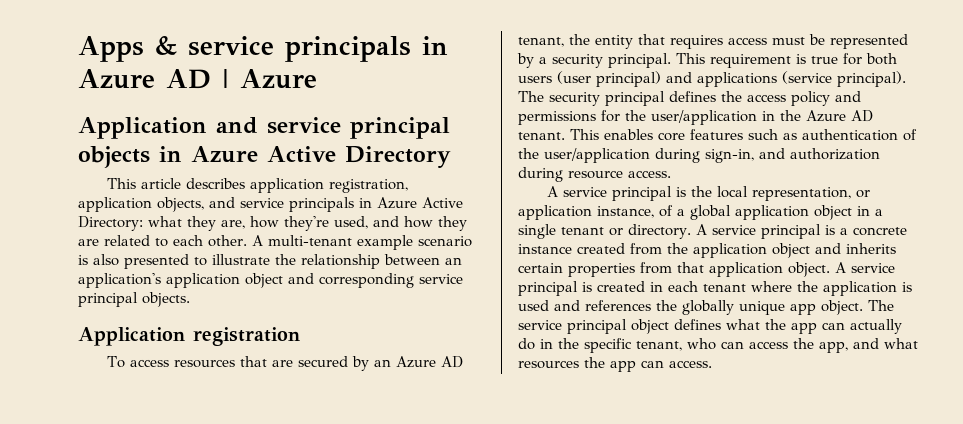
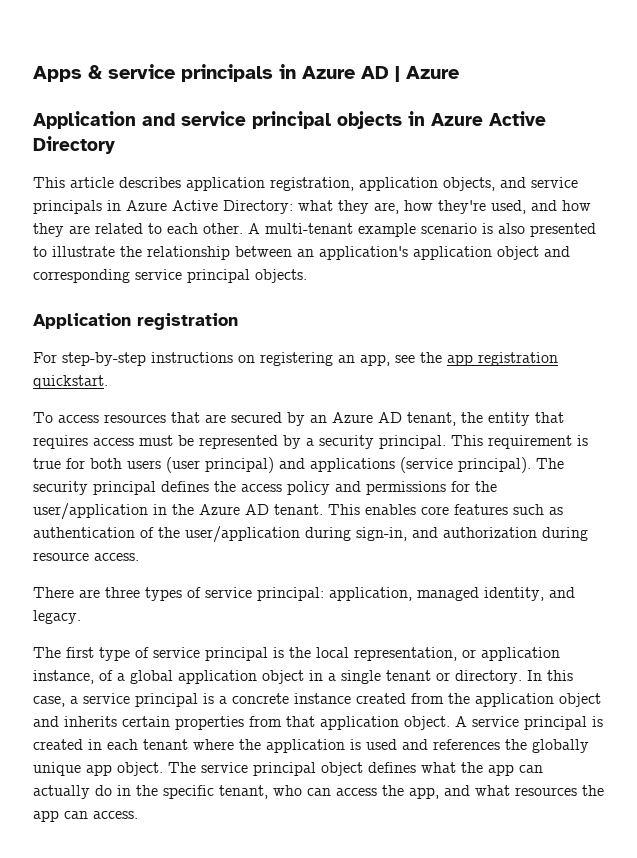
(300, 336) none -> [33,352,558,366] [33,375,108,389] // For step-by-step instructions on registering an app, see the app registration quickstart.
[546,186,558,197] A -> [33,587,575,601] [33,610,81,624] [33,647,149,661] There are three types of service principal: application, managed identity, and legacy. // The first type of
[695,224,707,235] A -> [527,670,573,681] [33,696,78,707] In this case, a

